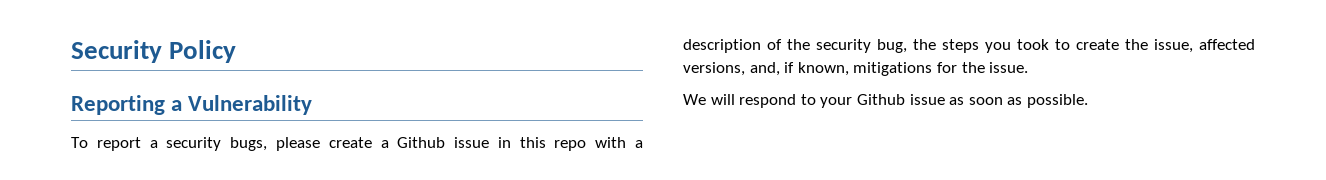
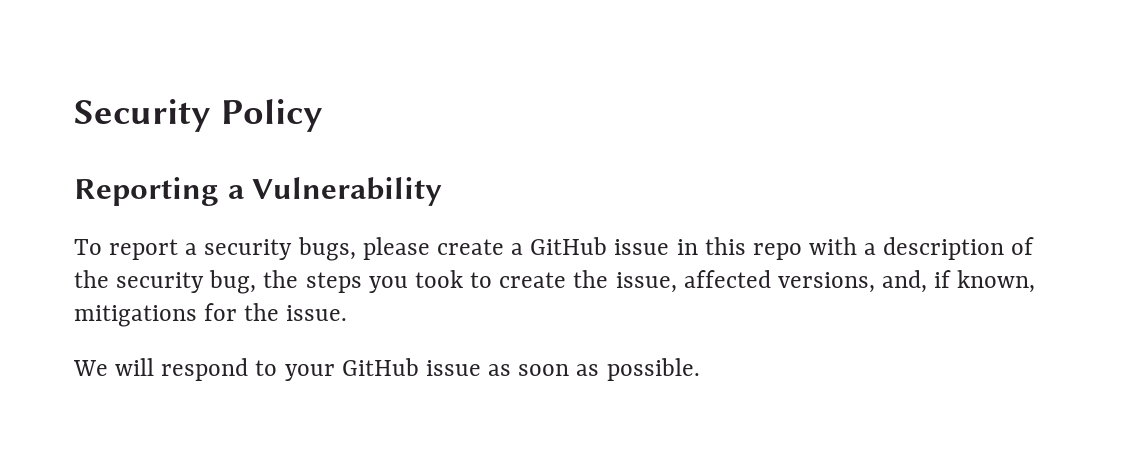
[397,137,446,148] Github -> [530,237,608,255] GitHub
[856,94,905,105] Github -> [341,358,419,376] GitHub

